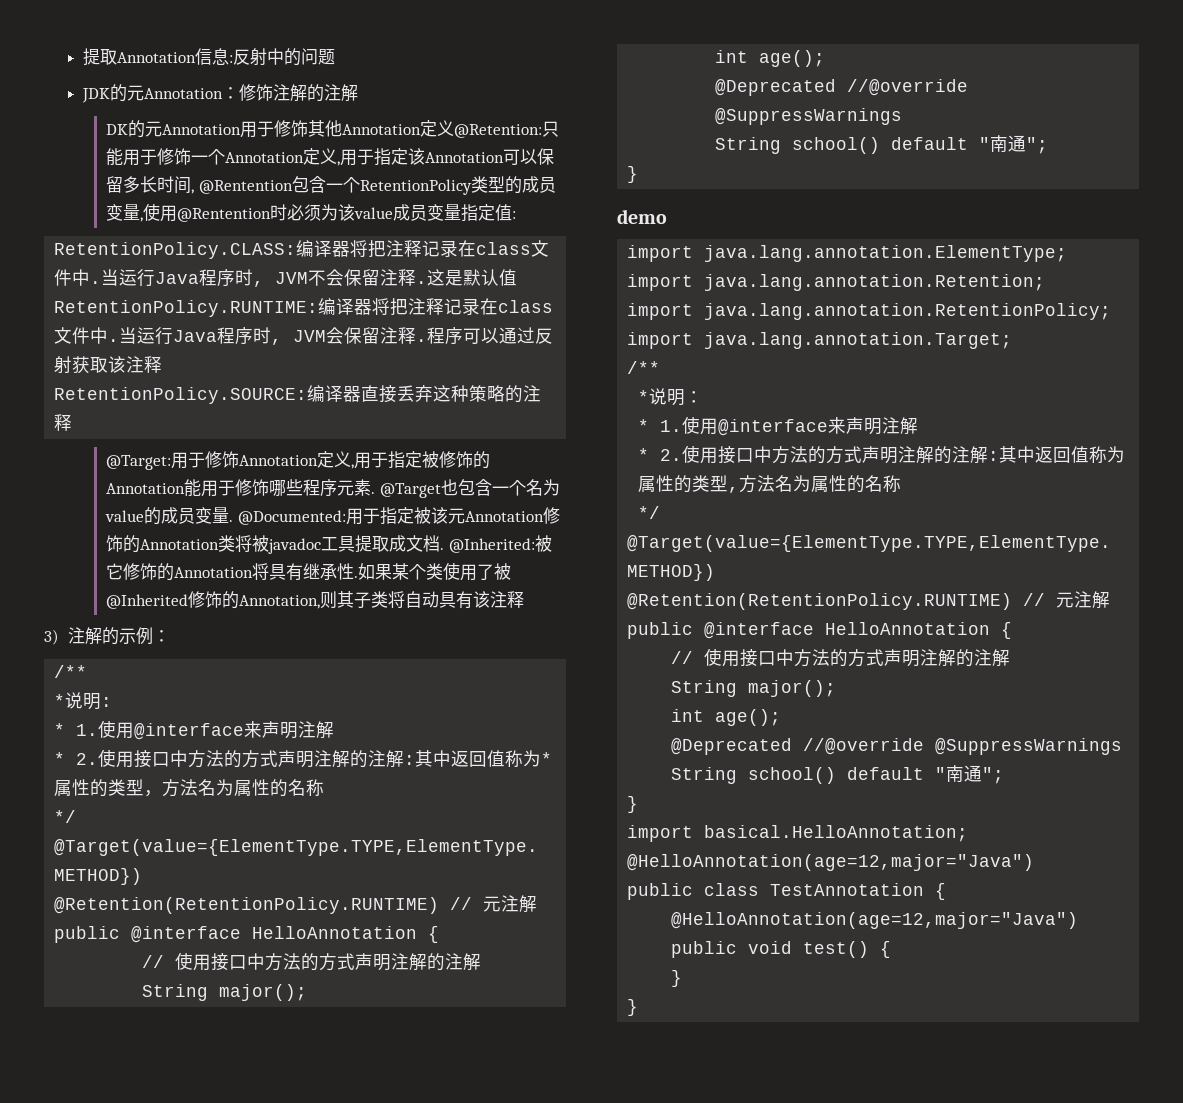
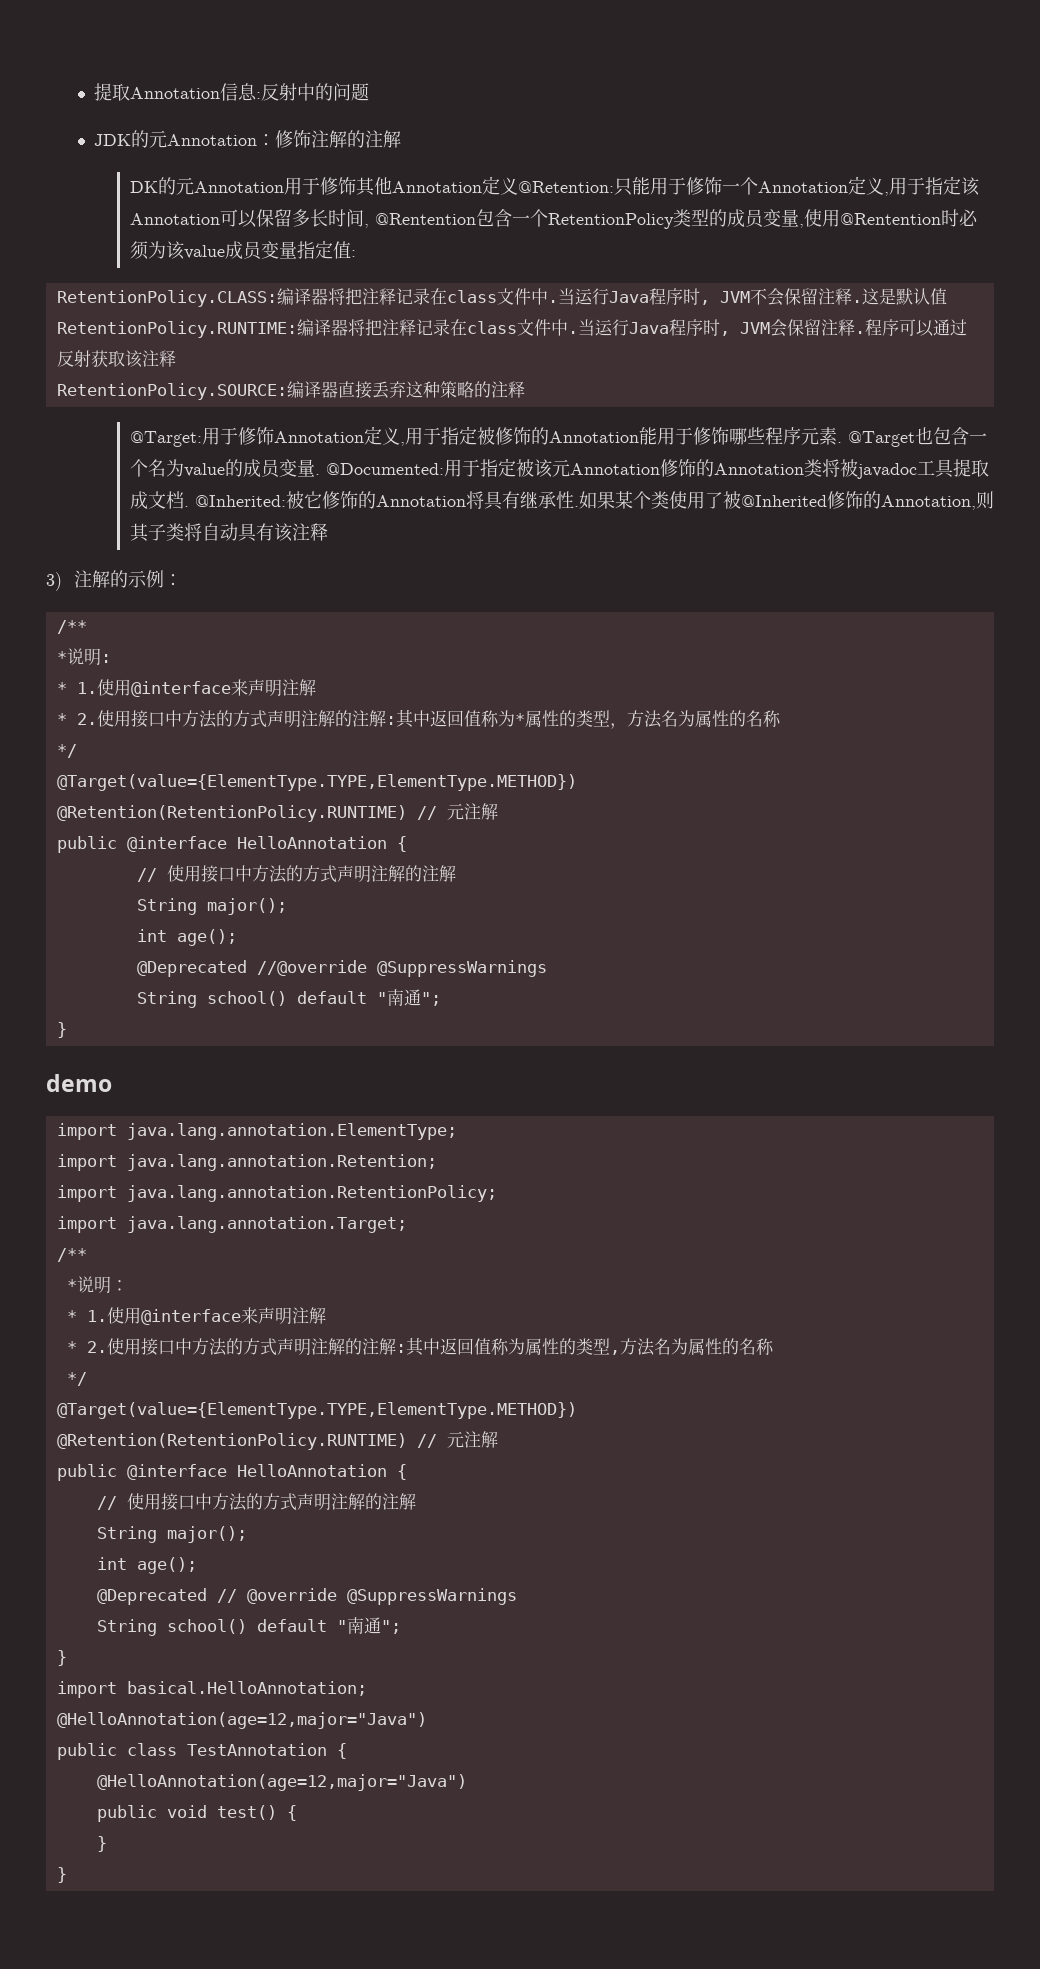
[803,738,925,755] //@override -> [216,1588,337,1604] // @override

